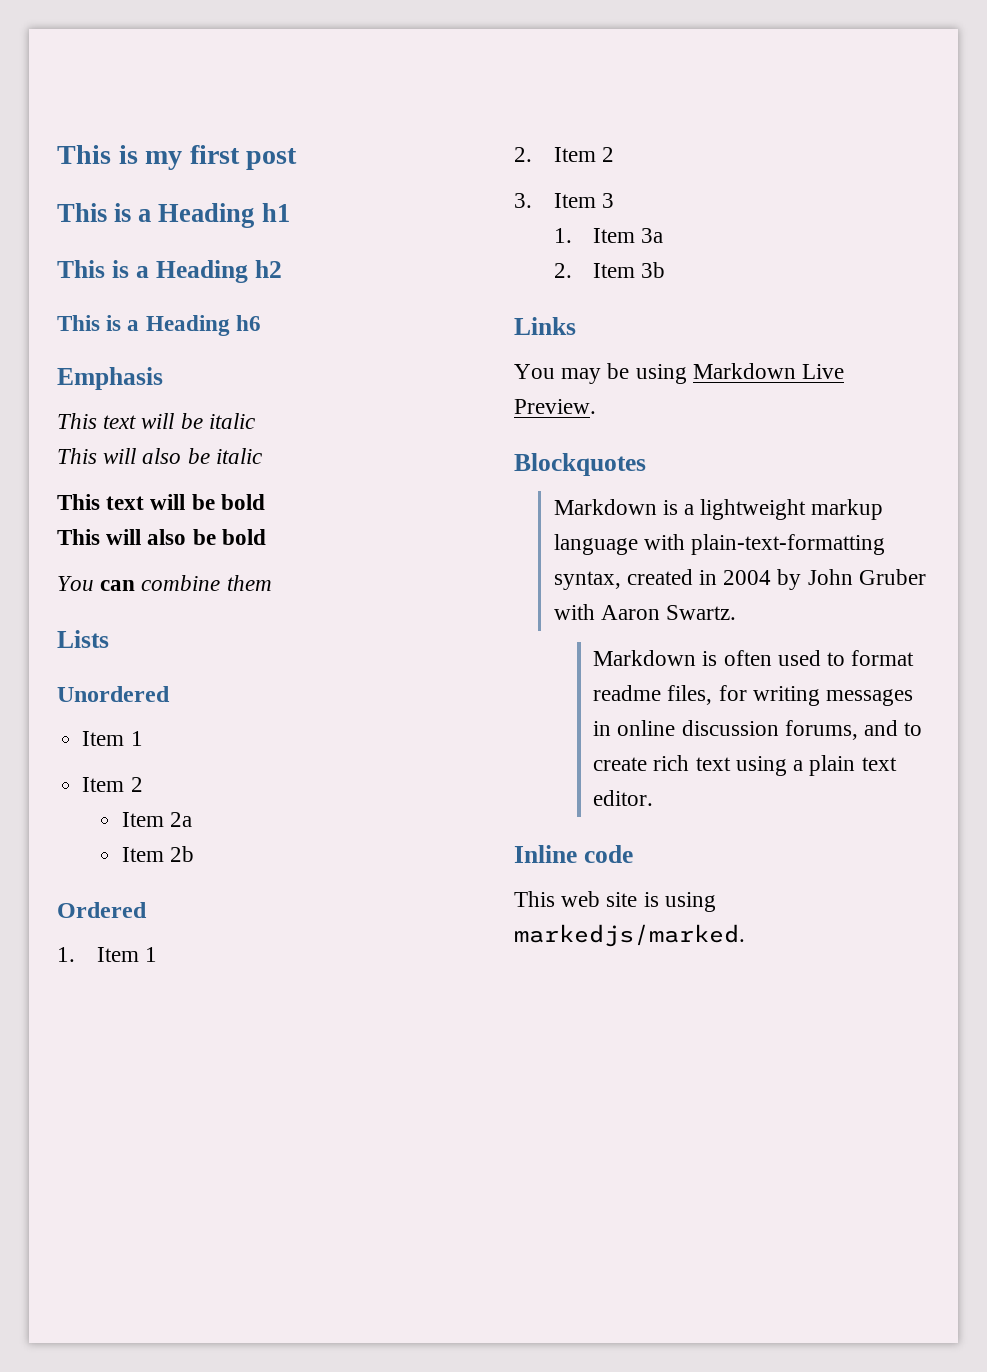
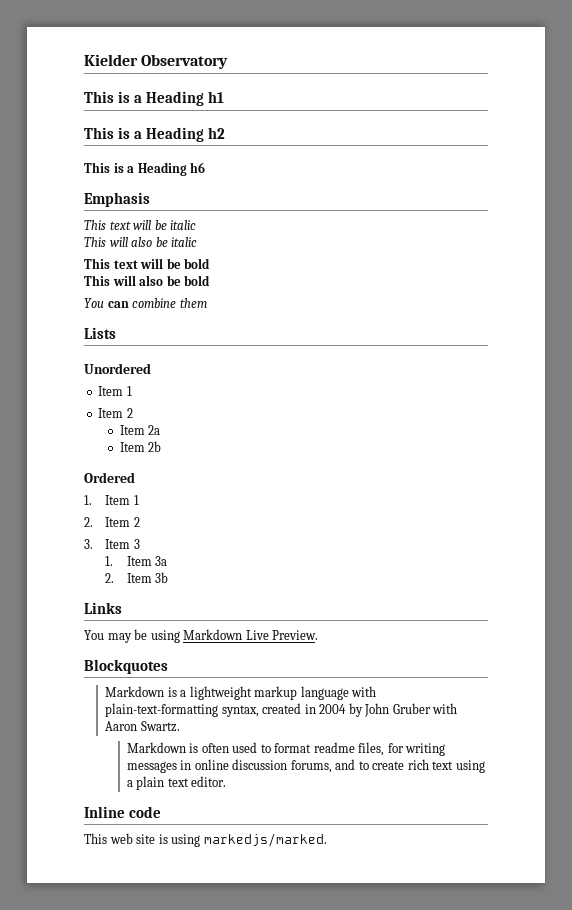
[57,145,298,170] This is my first post -> [84,54,229,69] Kielder Observatory

